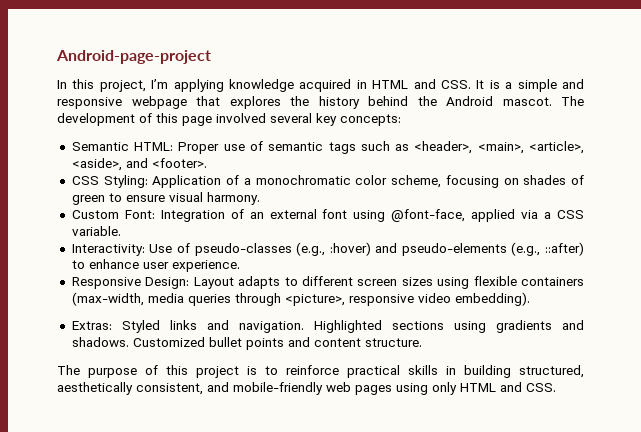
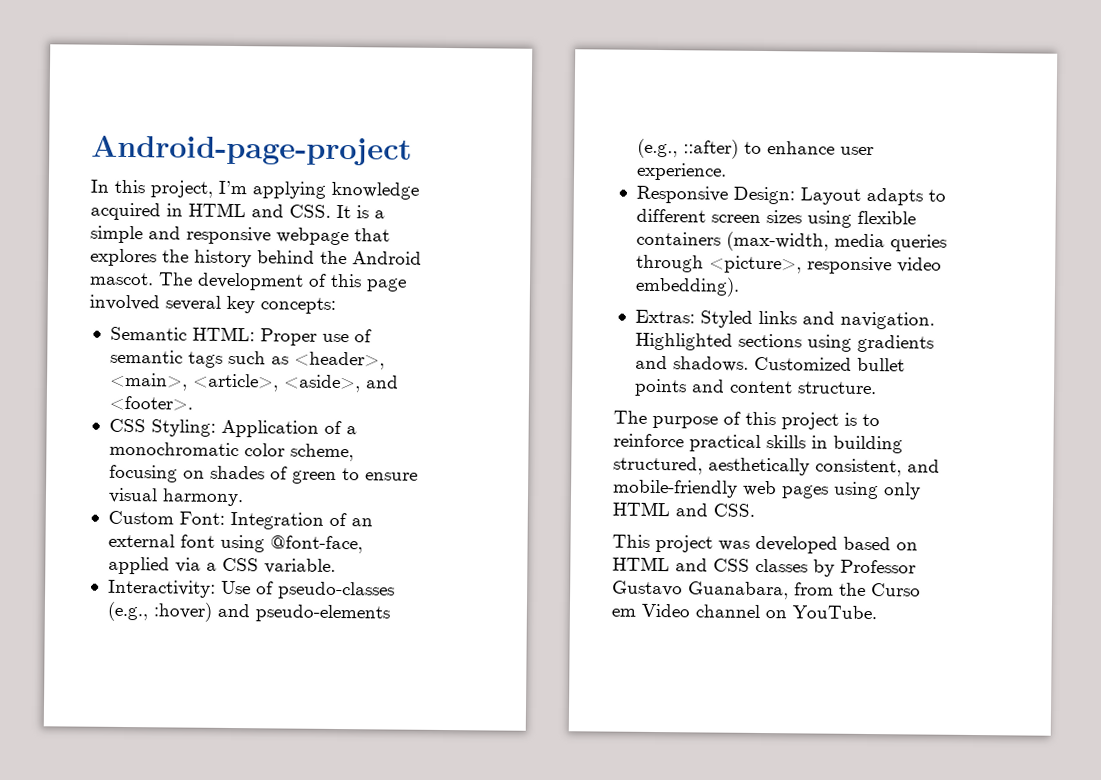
(556, 387) none -> [612,534,918,554] [612,556,916,577] [612,580,921,600] [611,603,877,620] // This project was developed based on HTML and CSS classes by Professor Gustavo Guanabara, from the Curso em Video channel on YouTube.

